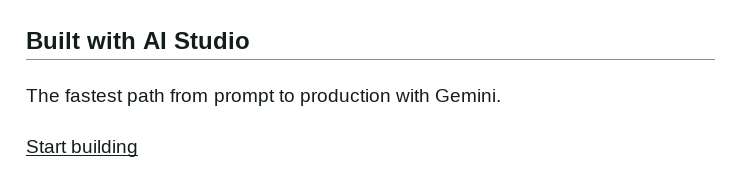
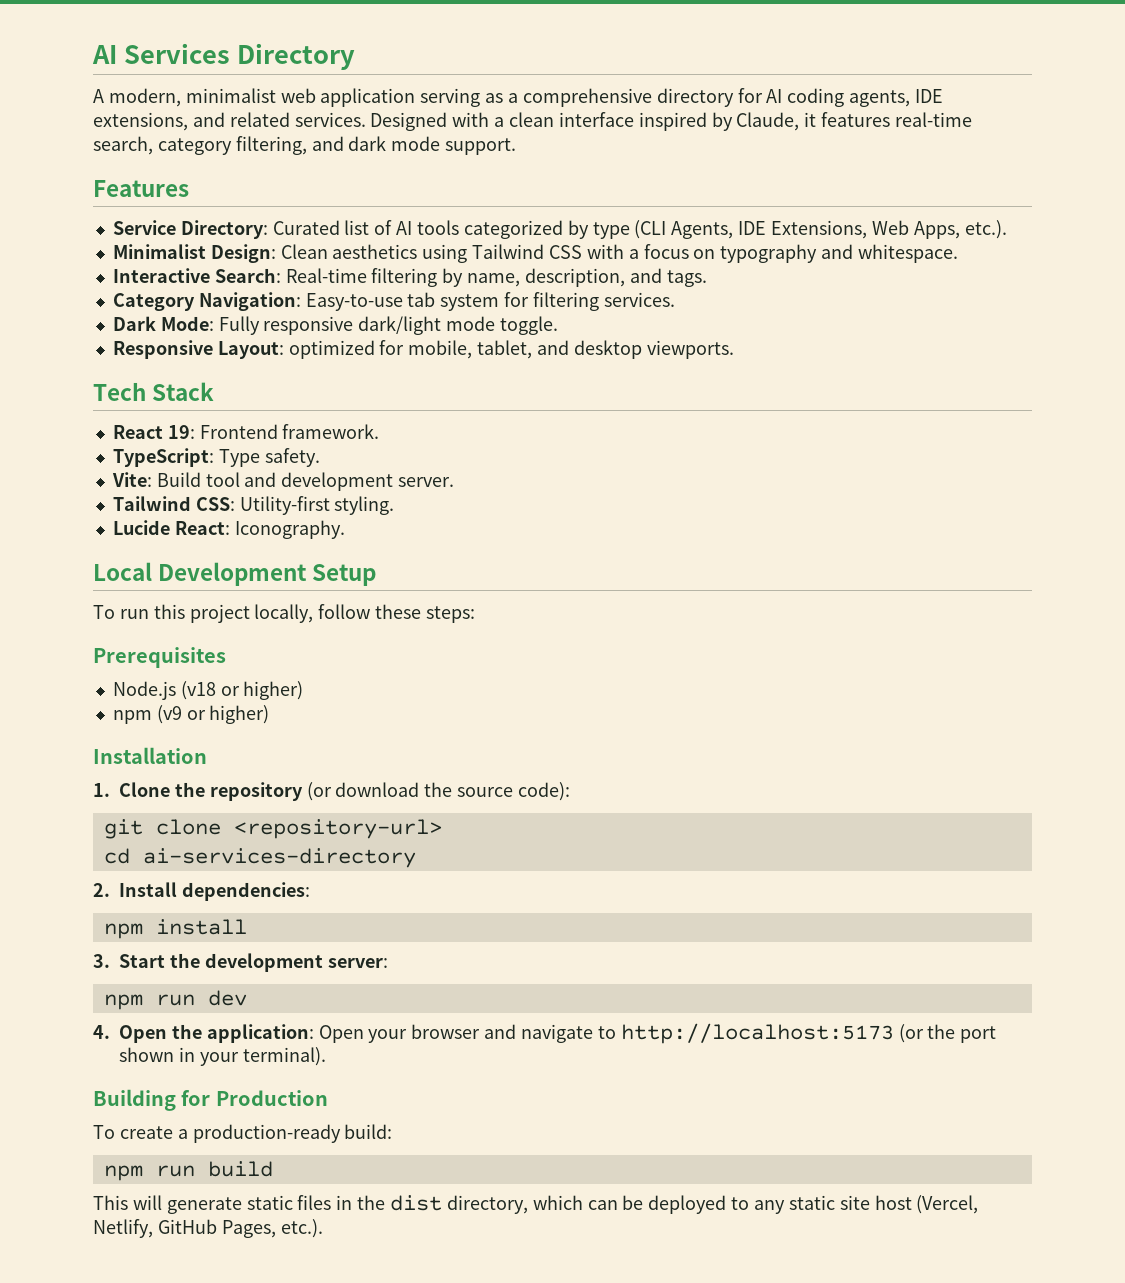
[26,32,250,49] [26,89,502,106] [26,140,139,157] Built with AI Studio // The fastest path from prompt to production with Gemini. // Start building -> [92,43,355,70] [93,88,944,107] [93,112,973,131] [93,136,517,155] [93,180,189,197] [112,220,1007,239] [112,244,958,263] [112,268,707,287] [112,292,675,311] [112,316,558,335] [112,340,734,359] [93,382,215,401] [112,424,380,439] [112,448,320,467] [111,472,455,491] [112,496,395,515] [112,520,345,539] [93,562,377,586] [93,604,476,623] [93,647,226,668] [112,681,304,700] [112,705,270,724] [93,747,207,764] [93,782,571,801] [103,819,442,839] [103,848,416,868] [93,882,310,901] [103,919,247,939] [93,953,388,972] [103,990,247,1010] [93,1023,997,1044] [119,1047,326,1066] [93,1089,328,1111] [93,1124,393,1143] [103,1161,273,1181] [93,1195,979,1214] [93,1219,323,1238] AI Services Directory // A modern, minimalist web application serving as a comprehensive directory for AI coding agents, IDE extensions, and related services. Designed with a clean interface inspired by Claude, it features real-time search, category filtering, and dark mode support. // Features // Service Directory: Curated list of AI tools categorized by type (CLI Agents, IDE Extensions, Web Apps, etc.). // Minimalist Design: Clean aesthetics using Tailwind CSS with a focus on typography and whitespace. // Interactive Search: Real-time filtering by name, description, and tags. // Category Navigation: Easy-to-use tab system for filtering services. // Dark Mode: Fully responsive dark/light mode toggle. // Responsive Layout: optimized for mobile, tablet, and desktop viewports. // Tech Stack // React 19: Frontend framework. // TypeScript: Type safety. // Vite: Build tool and development server. // Tailwind CSS: Utility-first styling. // Lucide React: Iconography. // Local Development Setup // To run this project locally, follow these steps: // Prerequisites // Node.js (v18 or higher) // npm (v9 or higher) // Installation // 1. Clone the repository (or download the source code): // git clone <repository-url> // cd ai-services-directory // 2. Install dependencies: // npm install // 3. Start the development server: // npm run dev // 4. Open the application: Open your browser and navigate to http://localhost:5173 (or the port shown in your terminal). // Building for Production // To create a production-ready build: // npm run build // This will generate static files in the dist directory, which can be deployed to any static site host (Vercel, Netlify, GitHub Pages, etc.).

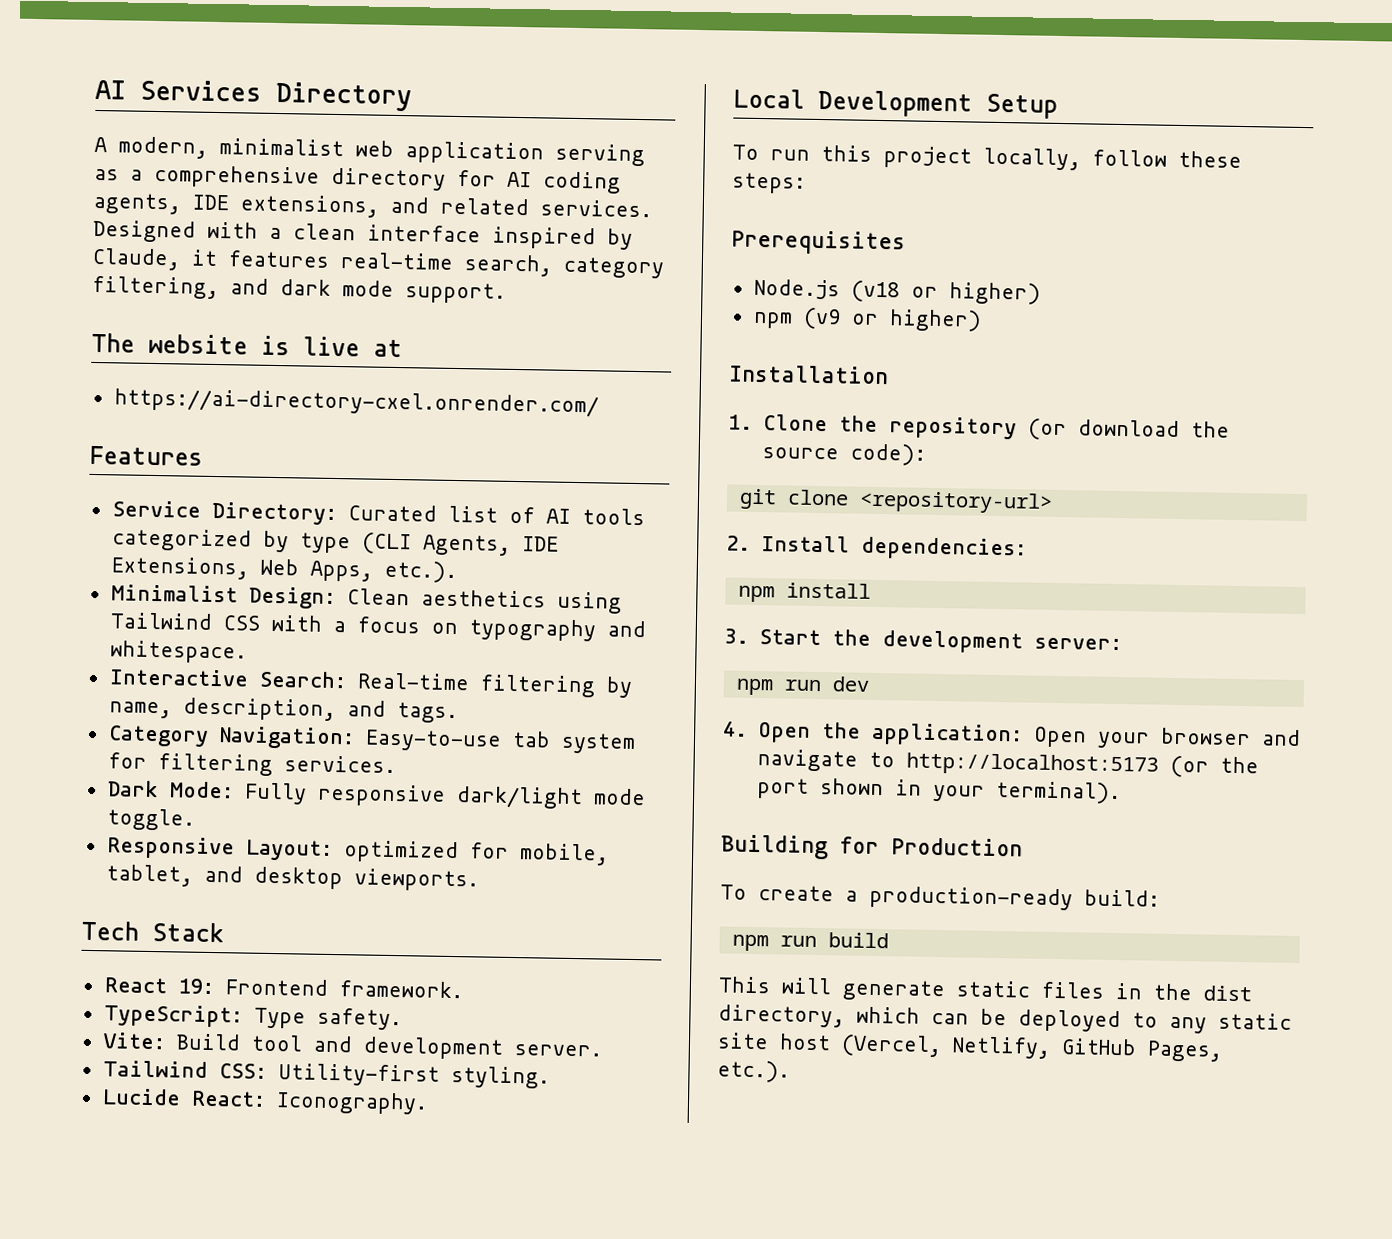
(517, 146) none -> [91,332,403,358] [113,388,599,418] // The website is live at // https://ai-directory-cxel.onrender.com/
[103,848,416,868] // cd ai-services-directory -> (1053, 502) none

